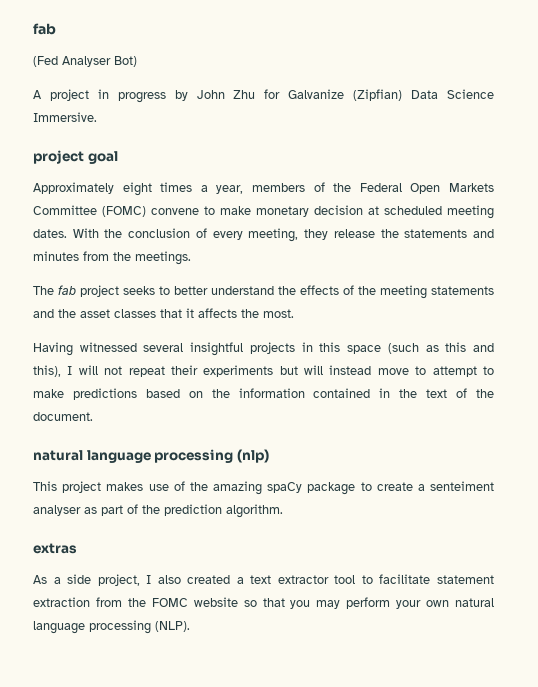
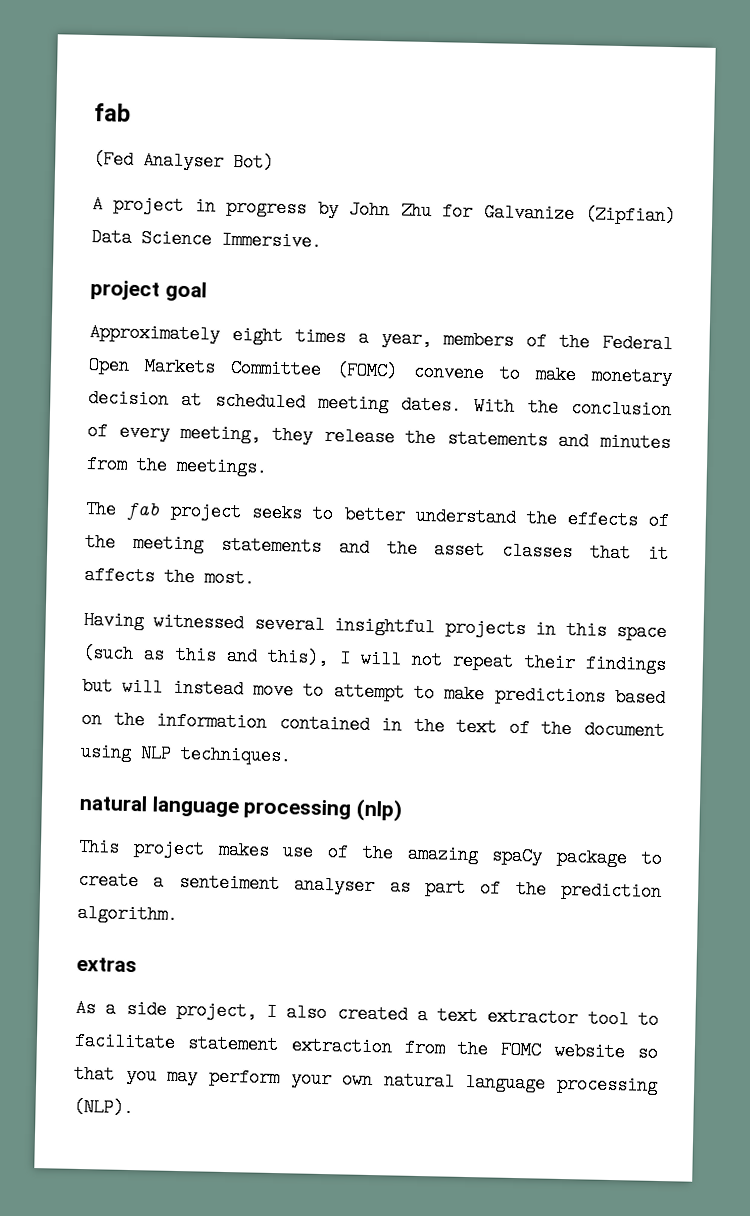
[203,365,274,377] experiments -> [585,654,667,675] findings
[33,412,93,421] document. -> [583,720,665,741] [80,742,292,766] document using NLP techniques.

